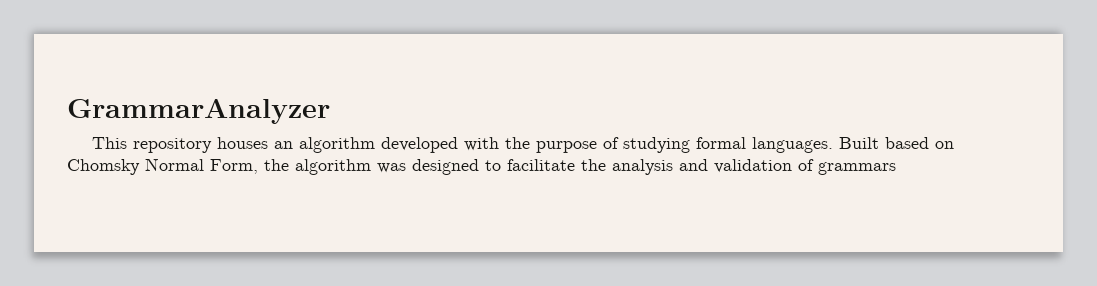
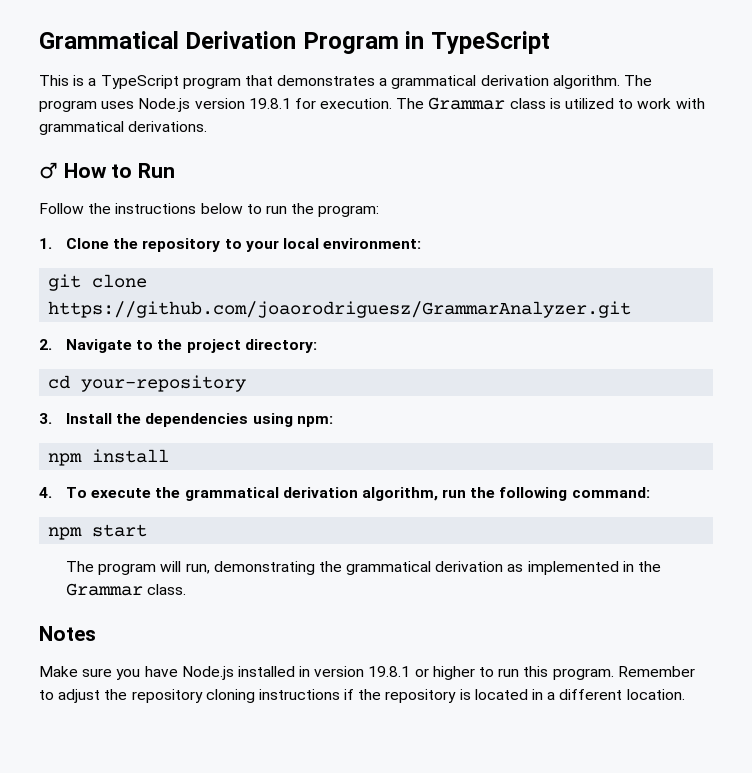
[67,99,330,124] [91,137,954,153] [67,158,896,175] GrammarAnalyzer // This repository houses an algorithm developed with the purpose of studying formal languages. Built based on Chomsky Normal Form, the algorithm was designed to facilitate the analysis and validation of grammars -> [39,31,550,54] [39,75,653,89] [39,97,705,112] [39,121,208,135] [39,162,176,179] [39,203,380,217] [39,238,422,252] [48,274,148,291] [48,301,632,318] [39,339,317,353] [48,375,247,392] [39,413,333,427] [48,449,170,466] [39,487,650,501] [48,524,148,540] [65,561,662,575] [65,583,187,596] [39,626,96,641] [39,666,695,680] [39,689,685,703] Grammatical Derivation Program in TypeScript // This is a TypeScript program that demonstrates a grammatical derivation algorithm. The program uses Node.js version 19.8.1 for execution. The Grammar class is utilized to work with grammatical derivations. // ♂ How to Run // Follow the instructions below to run the program: // 1. Clone the repository to your local environment: // git clone https://github.com/joaorodriguesz/GrammarAnalyzer.git // 2. Navigate to the project directory: // cd your-repository // 3. Install the dependencies using npm: // npm install // 4. To execute the grammatical derivation algorithm, run the following command: // npm start // The program will run, demonstrating the grammatical derivation as implemented in the Grammar class. // Notes // Make sure you have Node.js installed in version 19.8.1 or higher to run this program. Remember to adjust the repository cloning instructions if the repository is located in a different location.

